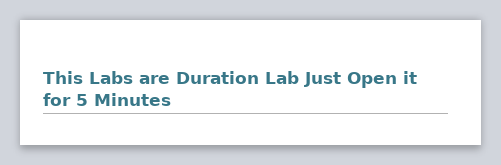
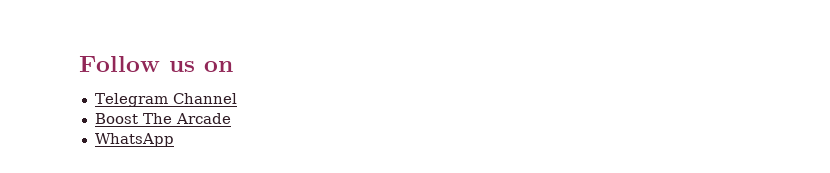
[43,71,417,88] [43,93,171,106] This Labs are Duration Lab Just Open it for 5 Minutes -> [79,56,233,72] [94,93,237,107] [94,113,231,124] [94,133,174,147] Follow us on // Telegram Channel // Boost The Arcade // WhatsApp

